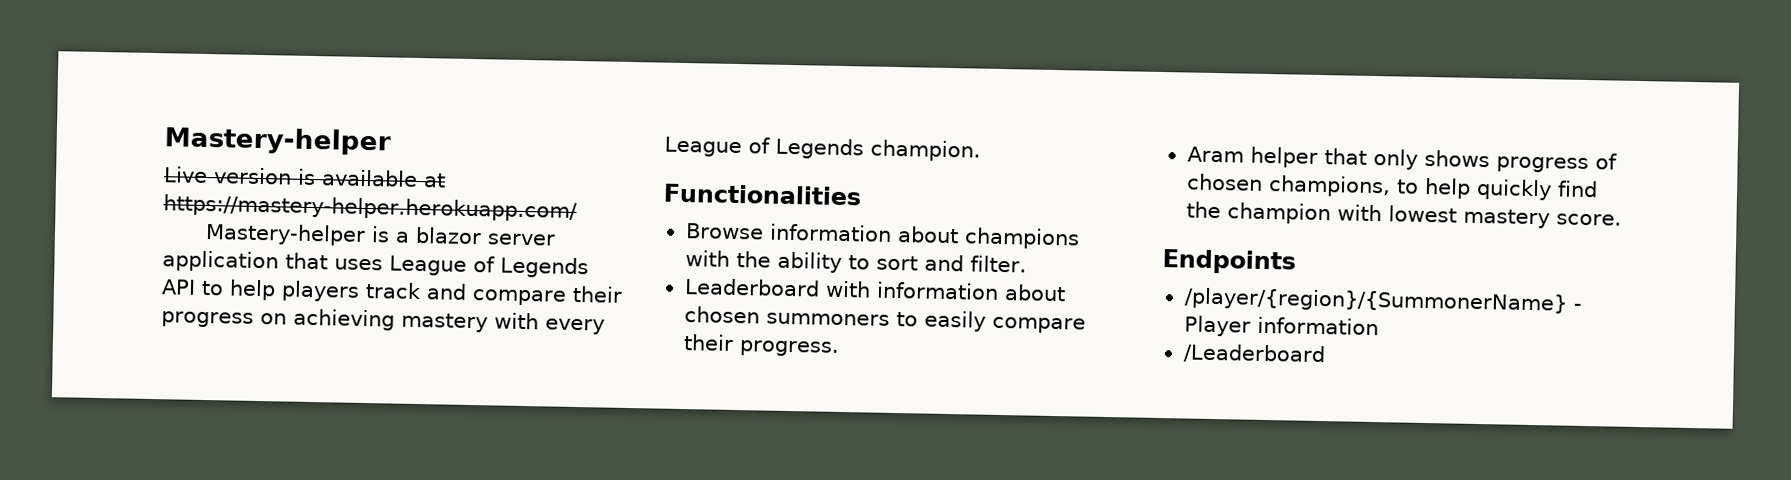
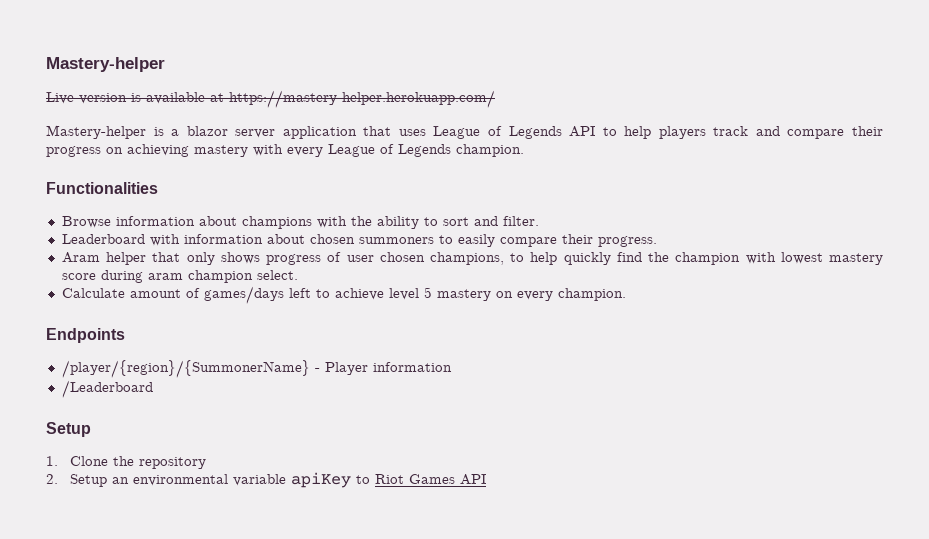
(1617, 161) none -> [346,255,374,262] user
[1555,213,1622,226] score. -> [61,270,298,283] [61,286,626,304] score during aram champion select. // Calculate amount of games/days left to achieve level 5 mastery on every champion.
(1326, 354) none -> [46,422,91,437] [46,456,206,469] [46,472,486,488] // Setup // 1. Clone the repository // 2. Setup an environmental variable apiKey to Riot Games API

